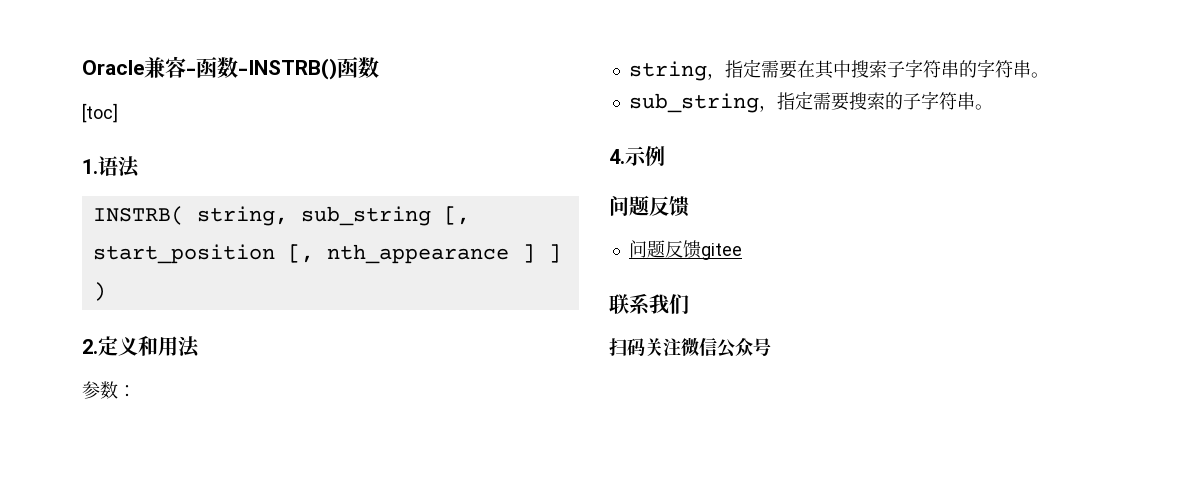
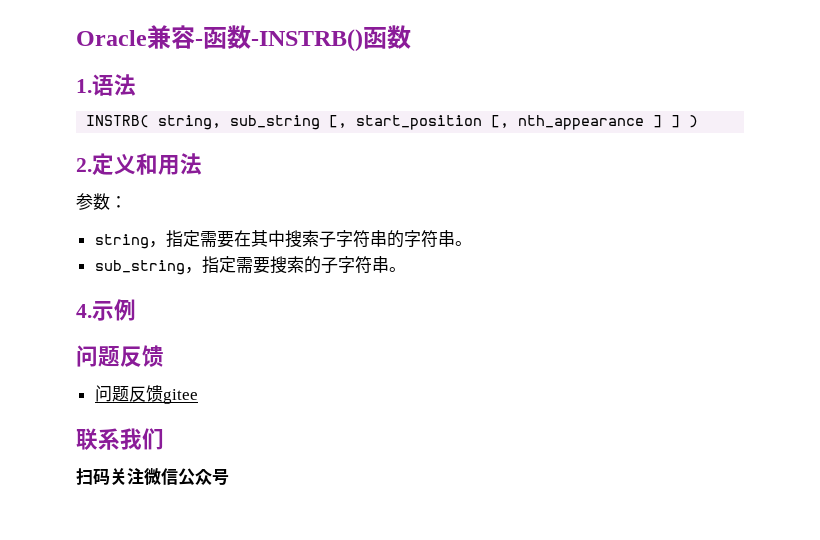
[82,103,118,123] // [toc] -> (411, 37) none

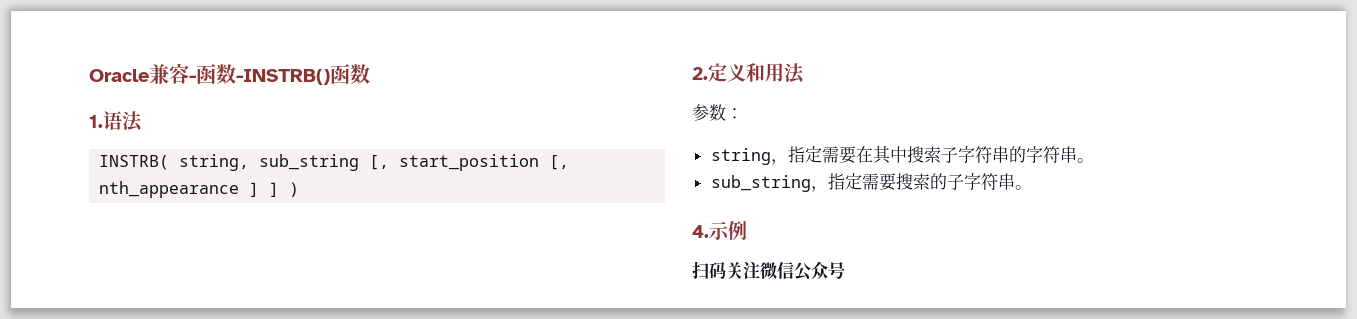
[76,345,164,367] [94,385,198,404] [76,428,164,450] // 问题反馈 // 问题反馈gitee // 联系我们 -> (747, 230) none

